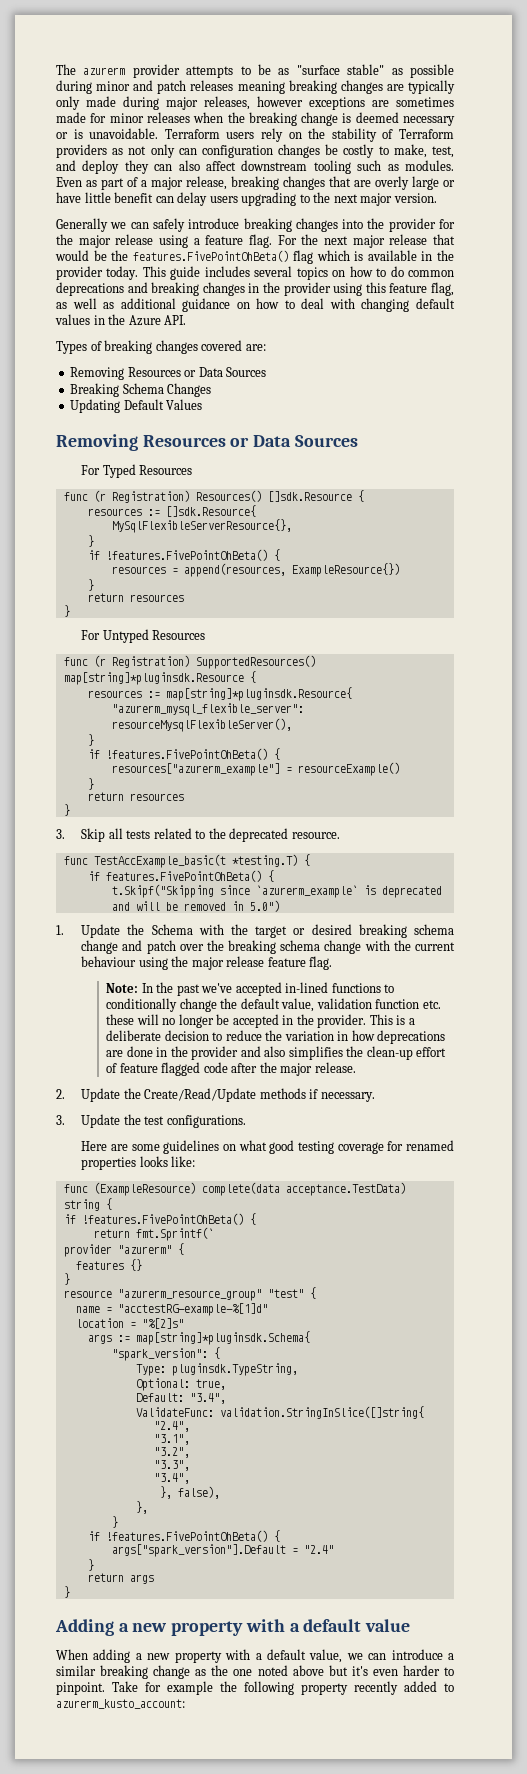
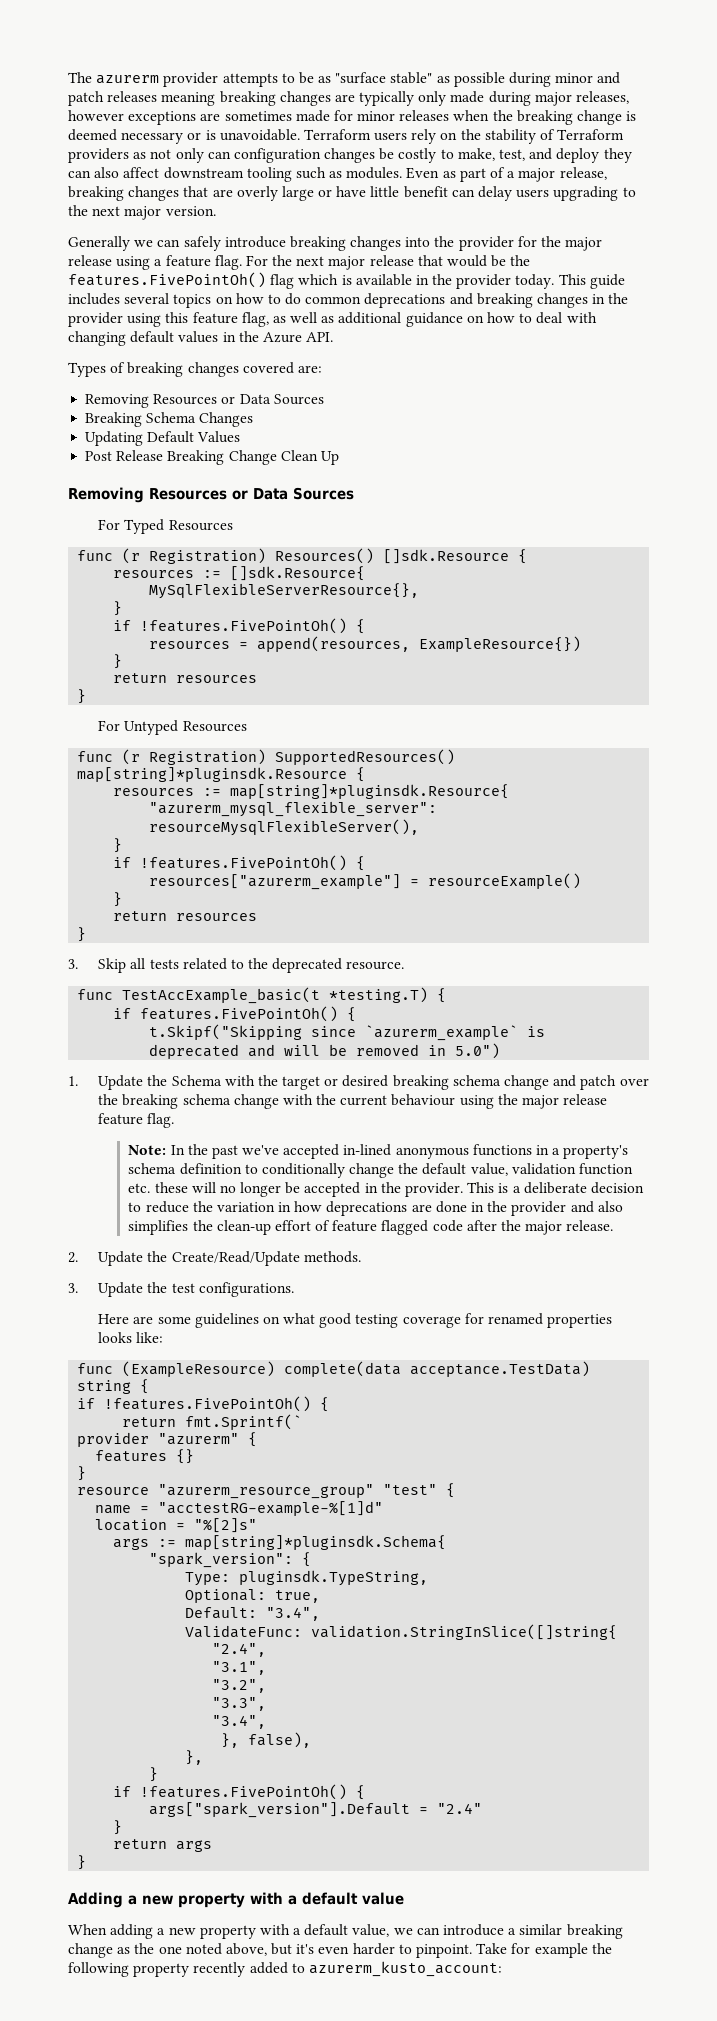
[132,250,289,262] features.FivePointOhBeta() -> [68,272,266,288] features.FivePointOh()
(203, 404) none -> [85,450,339,465] // Post Release Breaking Change Clean Up
[105,549,268,561] !features.FivePointOhBeta() -> [140,618,348,634] !features.FivePointOh()
[105,748,268,760] !features.FivePointOhBeta() -> [140,855,348,871] !features.FivePointOh()
[105,870,262,882] features.FivePointOhBeta() -> [140,1006,339,1022] features.FivePointOh()
[331,983,381,993] functions -> [395,1144,629,1159] [128,1163,242,1175] anonymous functions in a property's schema definition
[259,1088,375,1102] methods if necessary. -> [303,1251,361,1263] methods.
[81,1213,244,1225] !features.FivePointOhBeta() -> [104,1396,312,1412] !features.FivePointOh()
[105,1530,268,1542] !features.FivePointOhBeta() -> [140,1784,348,1800] !features.FivePointOh()
[292,1665,324,1676] above -> [225,1943,267,1956] above,

